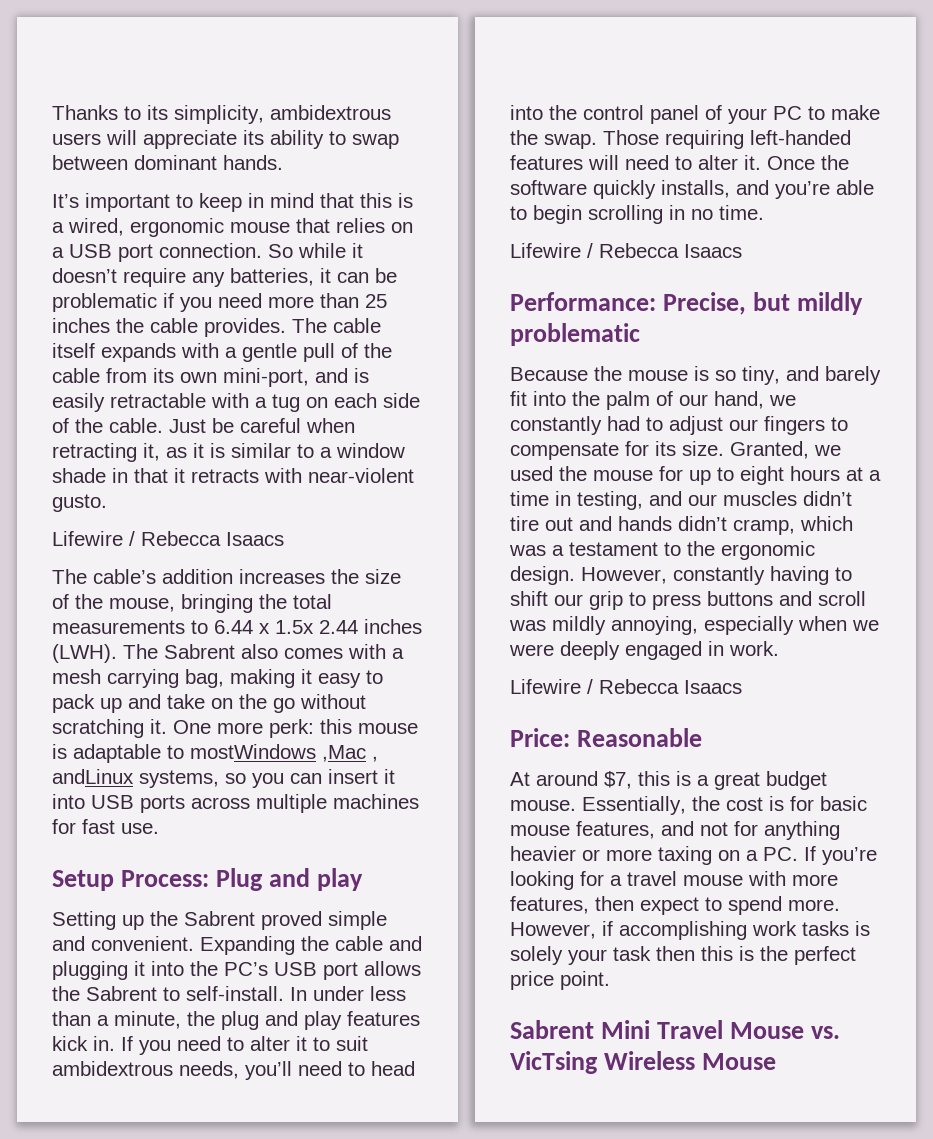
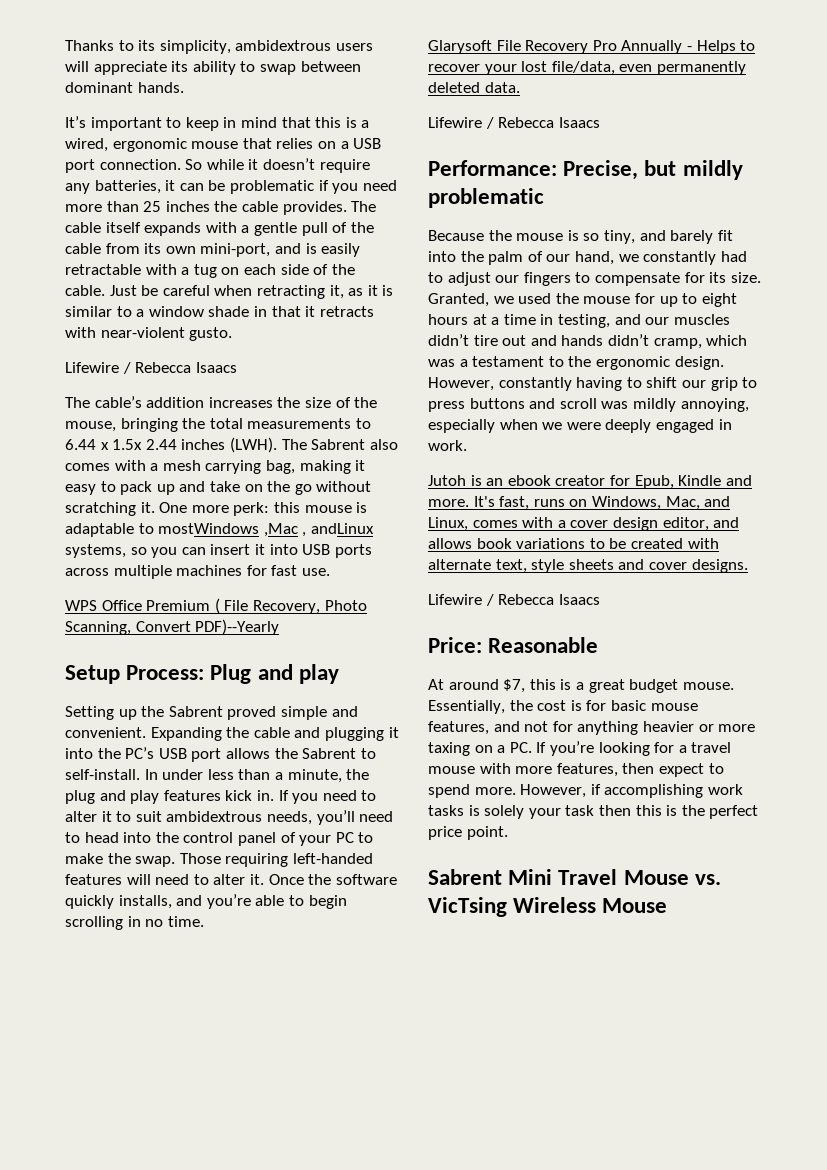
(159, 828) none -> [65,598,367,614] [65,619,280,635] // WPS Office Premium ( File Recovery, Photo Scanning, Convert PDF)--Yearly
(764, 212) none -> [428,40,756,54] [428,61,746,75] [428,82,520,93] // Glarysoft File Recovery Pro Annually - Helps to recover your lost file/data, even permanently deleted data.
(779, 648) none -> [428,475,752,489] [428,496,731,510] [428,517,740,531] [428,538,719,549] [428,559,748,573] // Jutoh is an ebook creator for Epub, Kindle and more. It's fast, runs on Windows, Mac, and Linux, comes with a cover design editor, and allows book variations to be created with alternate text, style sheets and cover designs.

